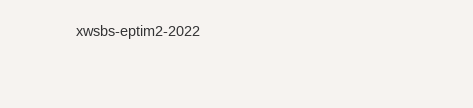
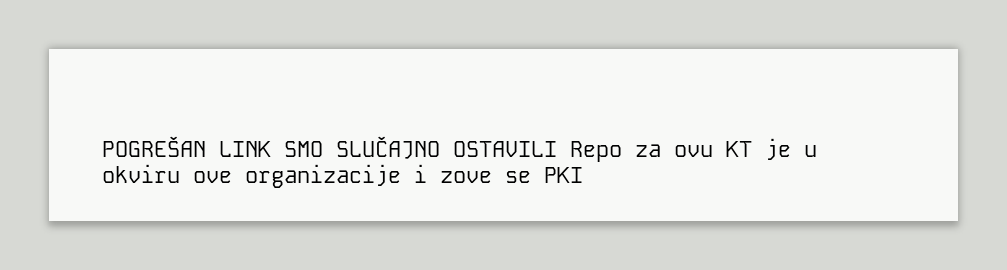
[76,25,200,39] xwsbs-eptim2-2022 -> [102,136,817,162] [102,164,583,188] POGREŠAN LINK SMO SLUČAJNO OSTAVILI Repo za ovu KT je u okviru ove organizacije i zove se PKI

